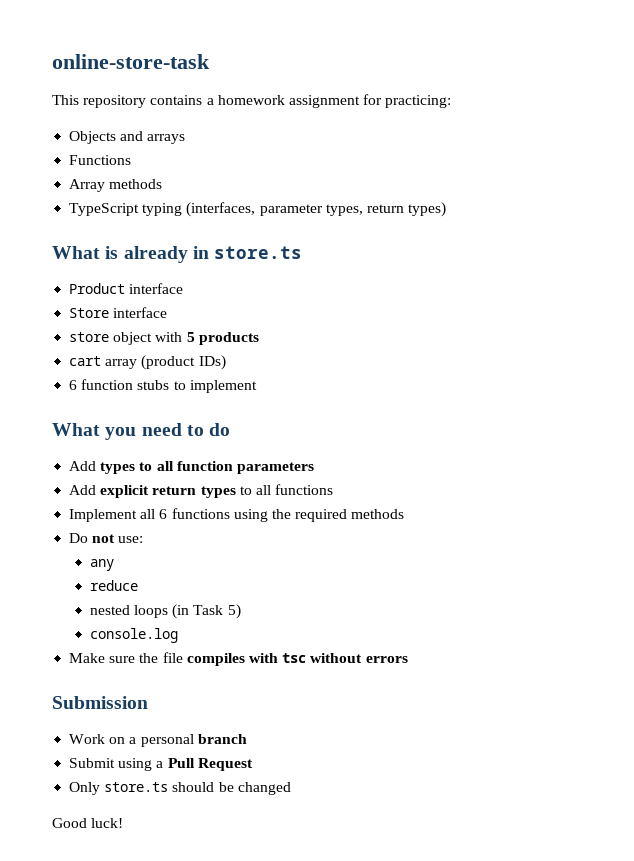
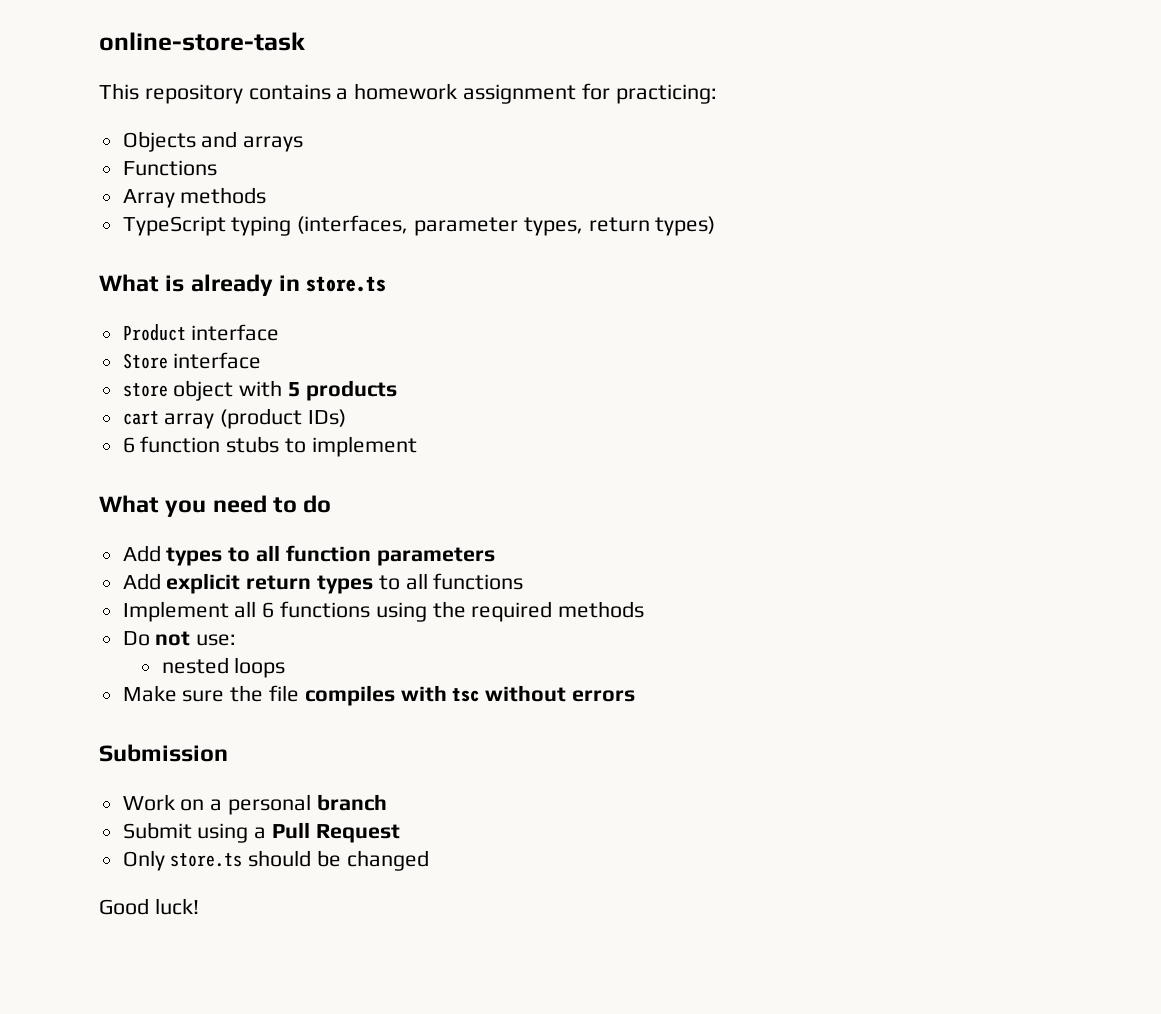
[89,559,114,571] [89,580,138,591] // any // reduce -> (237, 640) none
[172,604,241,619] [89,628,178,643] (in Task 5) // console.log -> (286, 667) none

